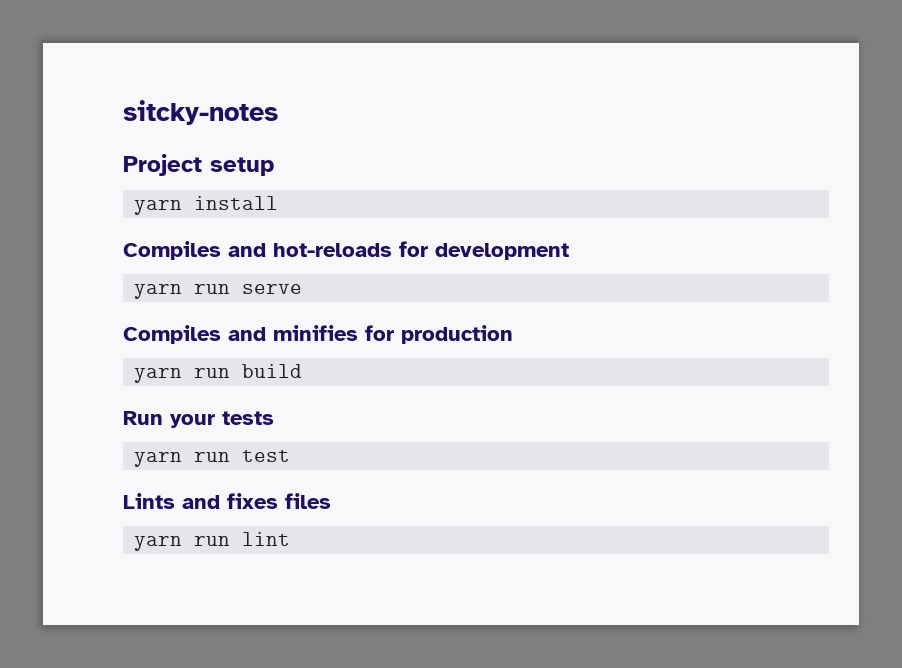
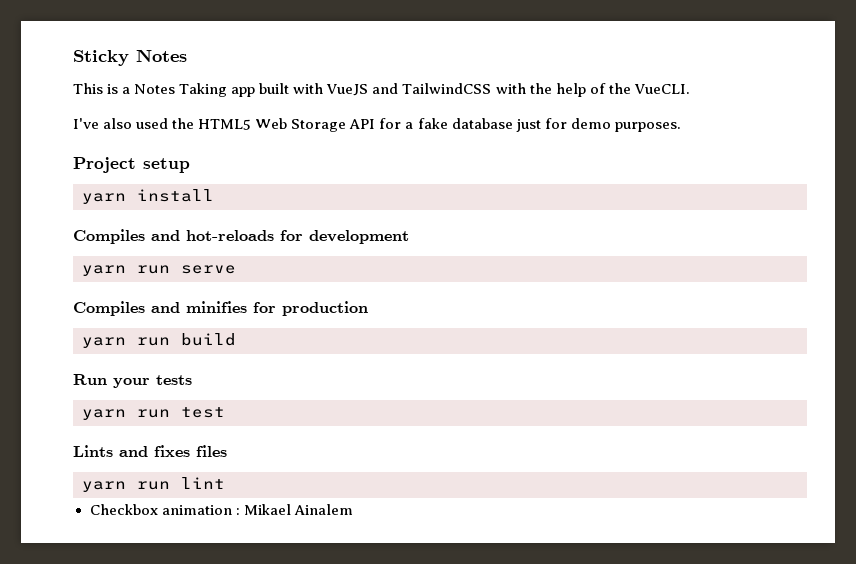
[123,100,278,125] sitcky-notes -> [73,49,187,66] [73,83,690,97] [73,118,681,132] Sticky Notes // This is a Notes Taking app built with VueJS and TailwindCSS with the help of the VueCLI. // I've also used the HTML5 Web Storage API for a fake database just for demo purposes.
(291, 539) none -> [89,504,353,515] // Checkbox animation : Mikael Ainalem

